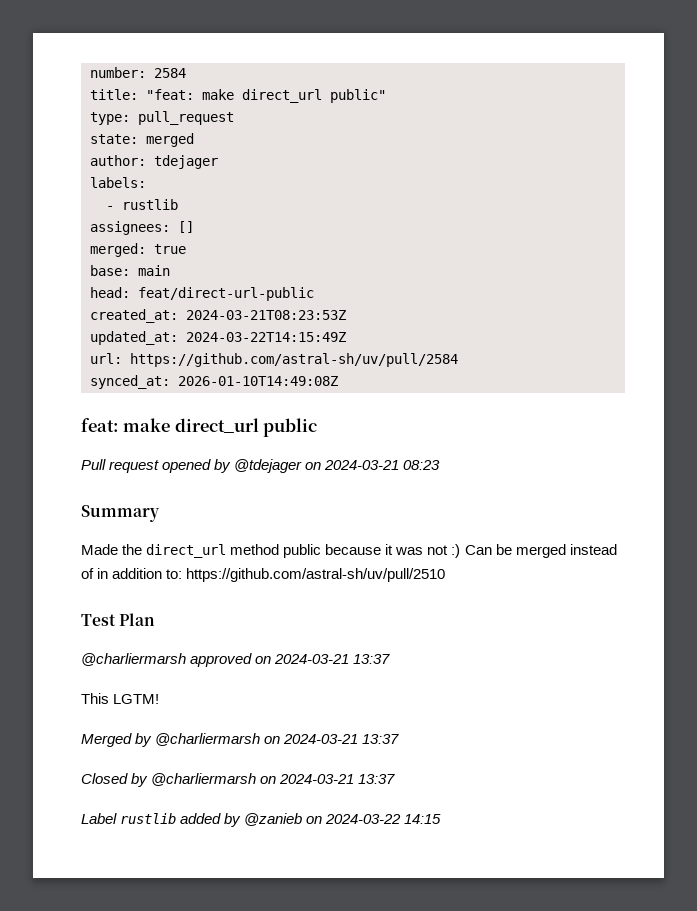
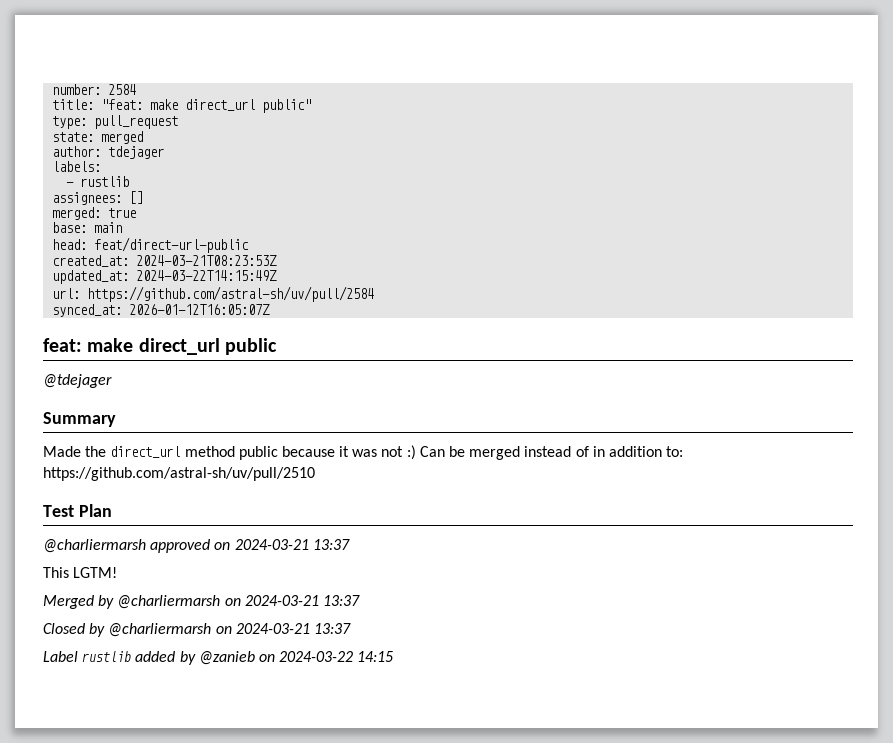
[178,376,338,386] 2026-01-10T14:49:08Z -> [129,304,271,315] 2026-01-12T16:05:07Z
[81,459,441,473] Pull request opened by @tdejager on 2024-03-21 08:23 -> [43,374,112,388] @tdejager

